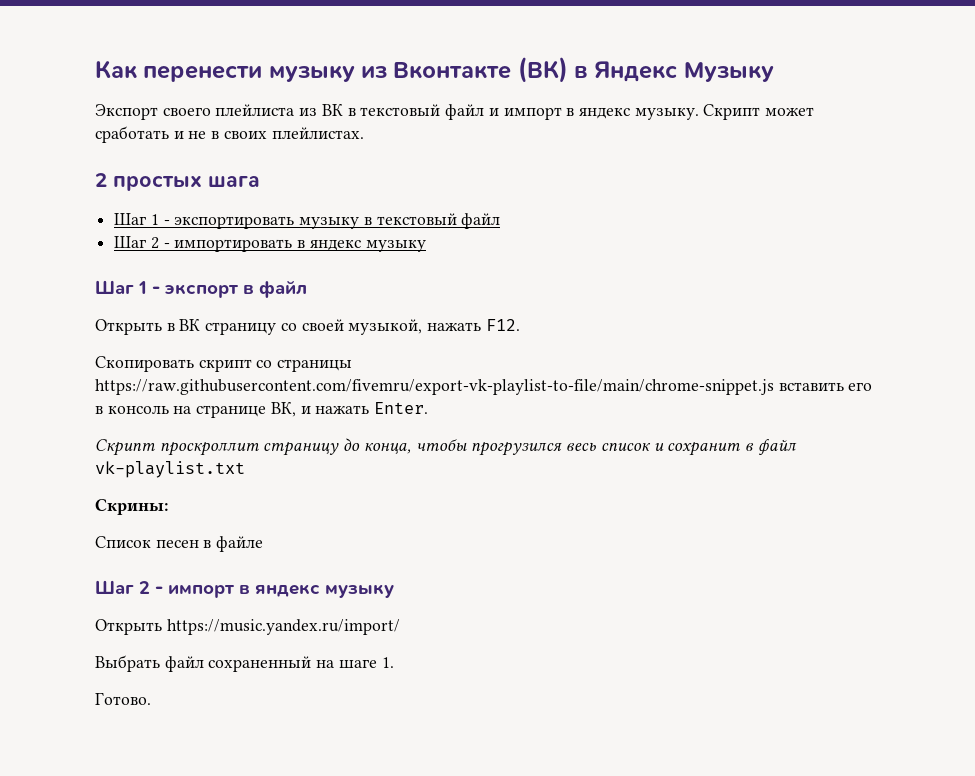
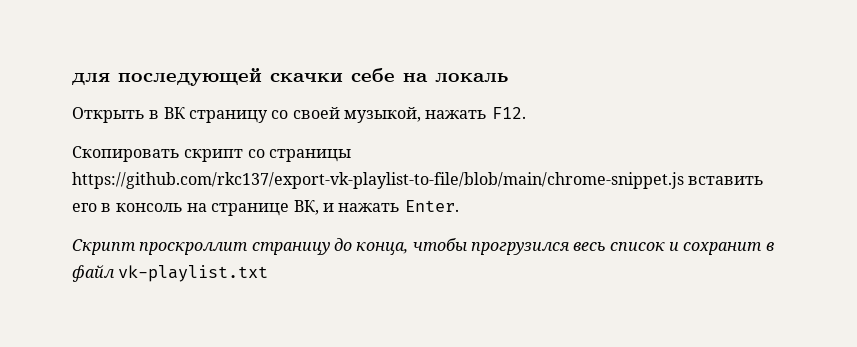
[95,57,774,83] [95,104,815,120] [95,126,364,143] [95,173,260,191] [114,213,501,229] [114,236,426,252] [95,280,307,298] Как перенести музыку из Вконтакте (ВК) в Яндекс Музыку // Экспорт своего плейлиста из ВК в текстовый файл и импорт в яндекс музыку. Скрипт может сработать и не в своих плейлистах. // 2 простых шага // Шаг 1 - экспортировать музыку в текстовый файл // Шаг 2 - импортировать в яндекс музыку // Шаг 1 - экспорт в файл -> [72,68,509,86] для последующей скачки себе на локаль
[95,379,774,395] https://raw.githubusercontent.com/fivemru/export-vk-playlist-to-file/main/chrome-snippet.js -> [72,172,684,189] https://github.com/rkc137/export-vk-playlist-to-file/blob/main/chrome-snippet.js
[95,499,168,515] [95,536,264,552] [95,580,394,598] [95,619,400,635] [95,655,394,672] [95,692,151,705] // Скрины: // Список песен в файле // Шаг 2 - импорт в яндекс музыку // Открыть https://music.yandex.ru/import/ // Выбрать файл сохраненный на шаге 1. // Готово. -> (269, 273) none

